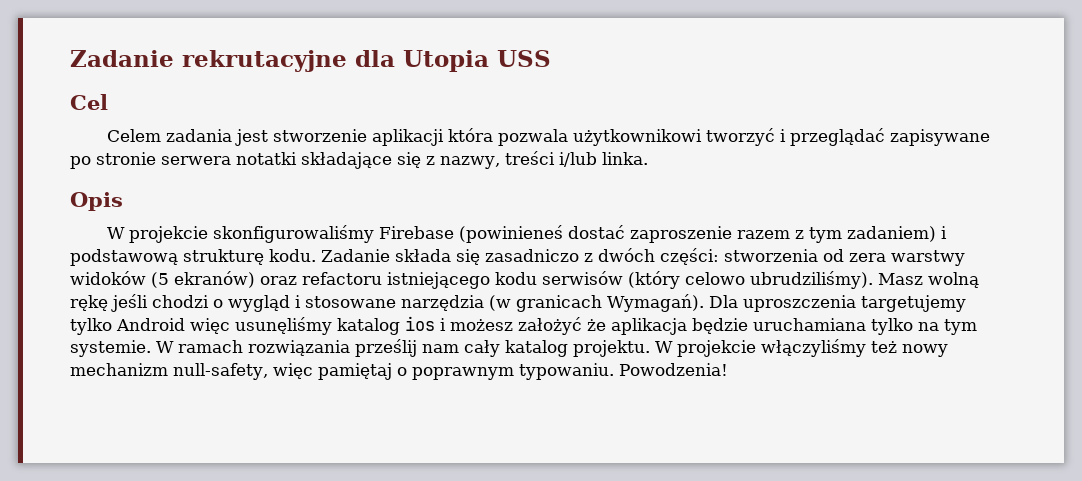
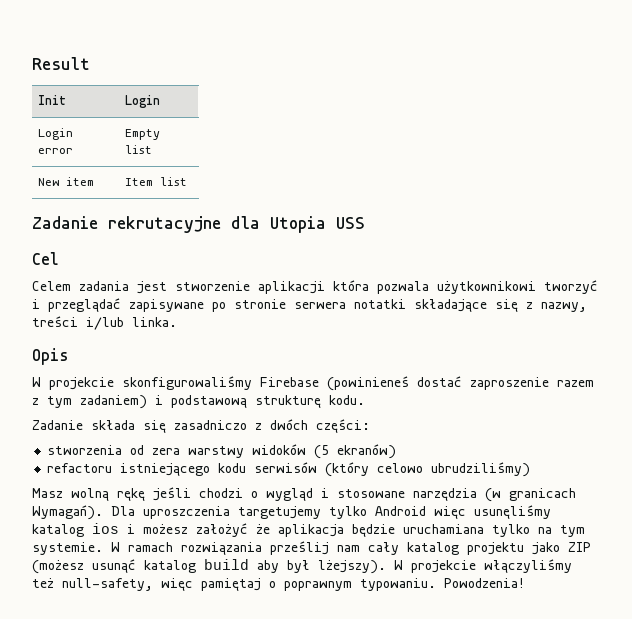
(70, 58) none -> [32,57,90,70] [38,95,67,105] [125,95,161,108] [38,128,74,140] [38,148,74,154] [125,129,161,140] [125,145,153,154] [38,177,95,186] [125,177,188,186] Result // Init | Login // Login error | Empty list // New item | Item list //
(316, 255) none -> (365, 400) //
(719, 256) none -> (370, 426) //
[260,276,297,285] oraz -> (397, 451) //
[750,271,873,289] ubrudziliśmy). -> [431,462,531,477] ubrudziliśmy) //
[573,340,650,357] projektu. -> [467,542,591,555] [32,559,386,574] projektu jako ZIP (możesz usunąć katalog build aby był lżejszy).
[902,344,948,357] [70,363,168,376] nowy mechanizm -> (54, 583) none

